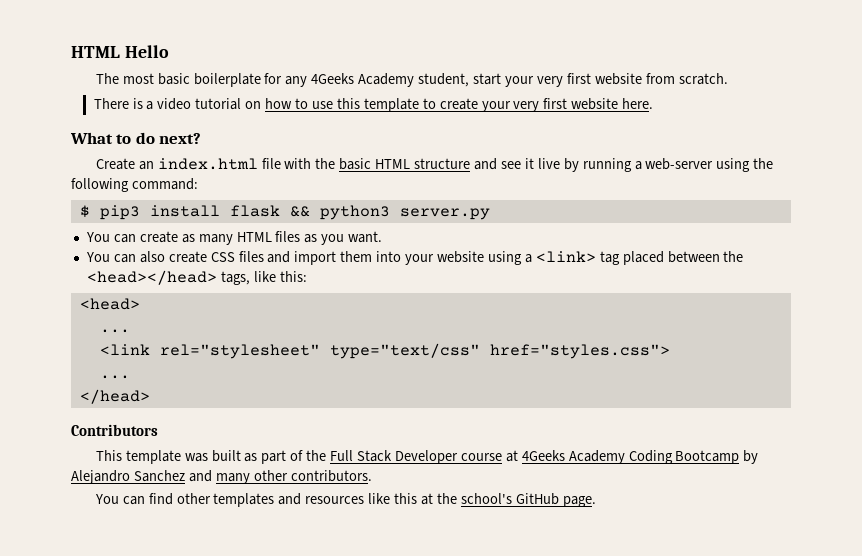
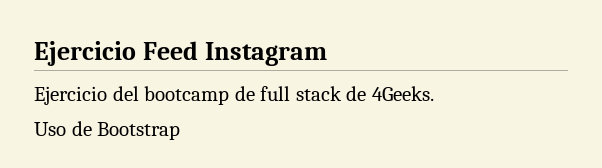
[71,45,169,58] [95,73,728,87] [93,98,654,112] [70,132,202,144] [95,158,774,172] [71,178,198,192] [79,205,490,220] [85,231,383,245] [85,251,744,265] [86,270,307,285] [79,298,140,310] [99,329,130,333] [99,343,670,359] [99,375,130,379] [79,389,150,404] [71,424,158,436] [95,450,759,464] [71,470,372,484] [94,493,596,507] HTML Hello // The most basic boilerplate for any 4Geeks Academy student, start your very first website from scratch. // There is a video tutorial on how to use this template to create your very first website here. // What to do next? // Create an index.html file with the basic HTML structure and see it live by running a web-server using the following command: // $ pip3 install flask && python3 server.py // You can create as many HTML files as you want. // You can also create CSS files and import them into your website using a <link> tag placed between the <head></head> tags, like this: // <head> // ... // <link rel="stylesheet" type="text/css" href="styles.css"> // ... // </head> // Contributors // This template was built as part of the Full Stack Developer course at 4Geeks Academy Coding Bootcamp by Alejandro Sanchez and many other contributors. // You can find other templates and resources like this at the school's GitHub page. -> [34,41,328,66] [34,86,434,105] [34,121,181,140] Ejercicio Feed Instagram // Ejercicio del bootcamp de full stack de 4Geeks. // Uso de Bootstrap

